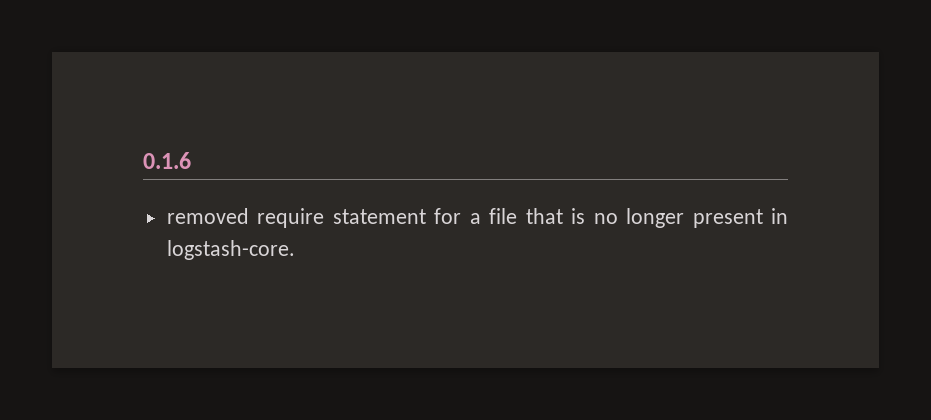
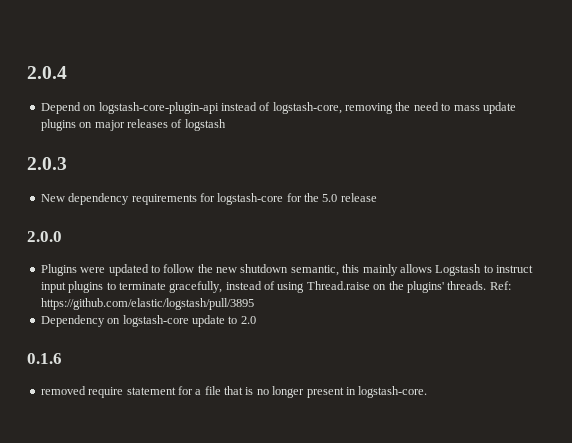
(143, 160) none -> [27,66,67,79] [40,102,516,114] [40,119,226,131] [27,157,67,170] [40,193,377,205] [27,231,62,242] [40,264,533,276] [40,281,511,293] [40,298,254,310] [40,315,256,327] 2.0.4 // Depend on logstash-core-plugin-api instead of logstash-core, removing the need to mass update plugins on major releases of logstash // 2.0.3 // New dependency requirements for logstash-core for the 5.0 release // 2.0.0 // Plugins were updated to follow the new shutdown semantic, this mainly allows Logstash to instruct input plugins to terminate gracefully, instead of using Thread.raise on the plugins' threads. Ref: https://github.com/elastic/logstash/pull/3895 // Dependency on logstash-core update to 2.0 //

